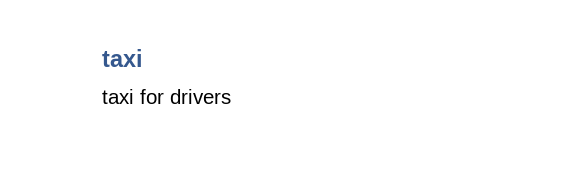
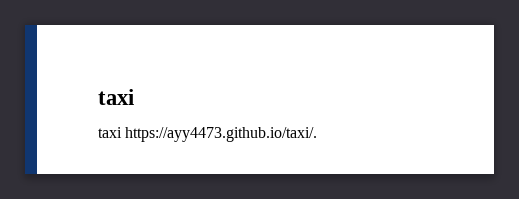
[140,89,231,104] for drivers -> [125,127,318,142] https://ayy4473.github.io/taxi/.

